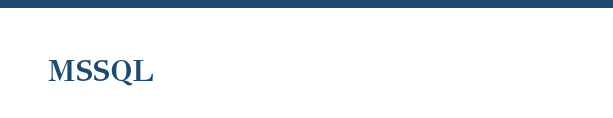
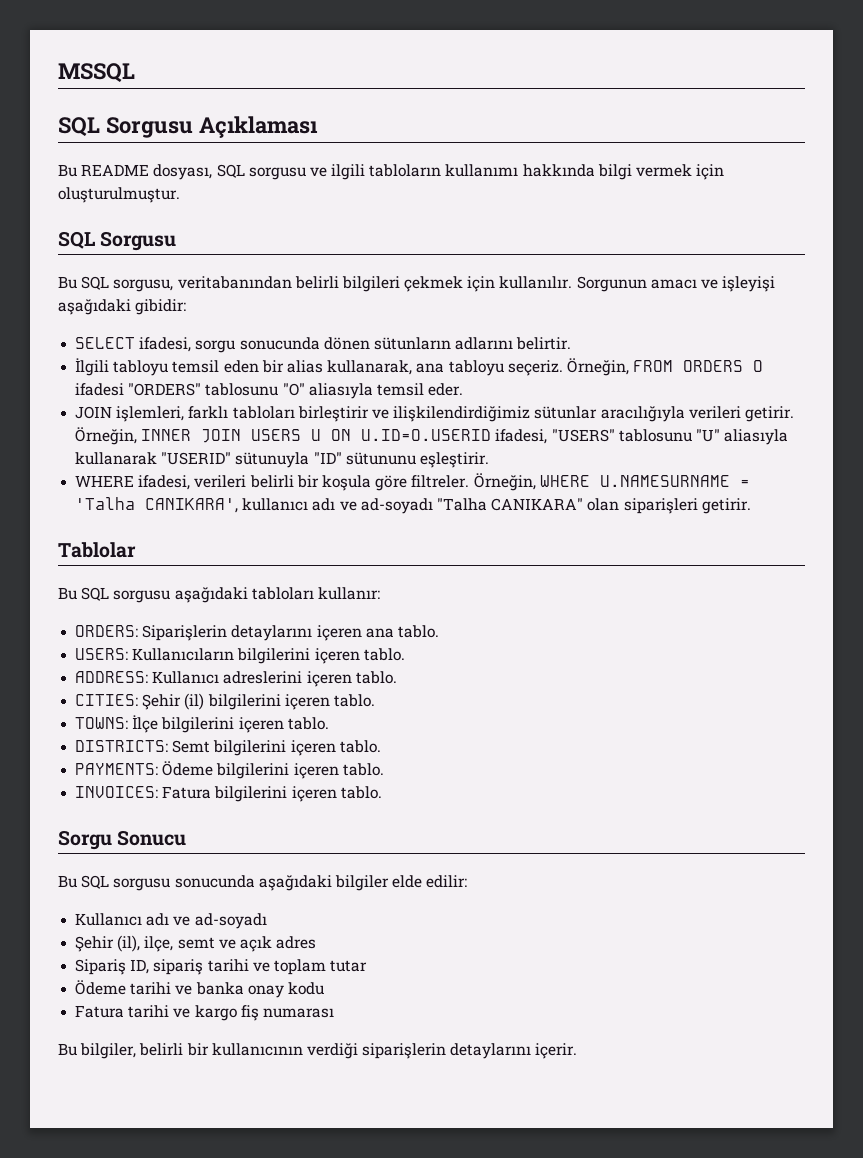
(154, 72) none -> [58,116,318,138] [58,164,725,180] [58,187,180,203] [58,231,177,251] [58,276,776,292] [58,299,187,315] [75,337,572,353] [75,358,764,376] [75,383,464,399] [75,406,794,422] [75,427,789,445] [75,452,489,468] [75,473,750,491] [75,497,751,514] [58,542,136,558] [58,587,380,603] [75,625,439,641] [75,648,405,664] [75,671,397,687] [75,693,375,710] [75,715,329,733] [75,740,381,756] [75,761,384,779] [75,786,382,802] [58,830,187,850] [58,875,468,891] [75,913,267,929] [75,935,317,952] [75,959,368,975] [75,980,324,998] [75,1005,334,1021] [58,1043,578,1059] // SQL Sorgusu Açıklaması // Bu README dosyası, SQL sorgusu ve ilgili tabloların kullanımı hakkında bilgi vermek için oluşturulmuştur. // SQL Sorgusu // Bu SQL sorgusu, veritabanından belirli bilgileri çekmek için kullanılır. Sorgunun amacı ve işleyişi aşağıdaki gibidir: // SELECT ifadesi, sorgu sonucunda dönen sütunların adlarını belirtir. // İlgili tabloyu temsil eden bir alias kullanarak, ana tabloyu seçeriz. Örneğin, FROM ORDERS O ifadesi "ORDERS" tablosunu "O" aliasıyla temsil eder. // JOIN işlemleri, farklı tabloları birleştirir ve ilişkilendirdiğimiz sütunlar aracılığıyla verileri getirir. Örneğin, INNER JOIN USERS U ON U.ID=O.USERID ifadesi, "USERS" tablosunu "U" aliasıyla kullanarak "USERID" sütunuyla "ID" sütununu eşleştirir. // WHERE ifadesi, verileri belirli bir koşula göre filtreler. Örneğin, WHERE U.NAMESURNAME = 'Talha CANIKARA', kullanıcı adı ve ad-soyadı "Talha CANIKARA" olan siparişleri getirir. // Tablolar // Bu SQL sorgusu aşağıdaki tabloları kullanır: // ORDERS: Siparişlerin detaylarını içeren ana tablo. // USERS: Kullanıcıların bilgilerini içeren tablo. // ADDRESS: Kullanıcı adreslerini içeren tablo. // CITIES: Şehir (il) bilgilerini içeren tablo. // TOWNS: İlçe bilgilerini içeren tablo. // DISTRICTS: Semt bilgilerini içeren tablo. // PAYMENTS: Ödeme bilgilerini içeren tablo. // INVOICES: Fatura bilgilerini içeren tablo. // Sorgu Sonucu // Bu SQL sorgusu sonucunda aşağıdaki bilgiler elde edilir: // Kullanıcı adı ve ad-soyadı // Şehir (il), ilçe, semt ve açık adres // Sipariş ID, sipariş tarihi ve toplam tutar // Ödeme tarihi ve banka onay kodu // Fatura tarihi ve kargo fiş numarası // Bu bilgiler, belirli bir kullanıcının verdiği siparişlerin detaylarını içerir.

